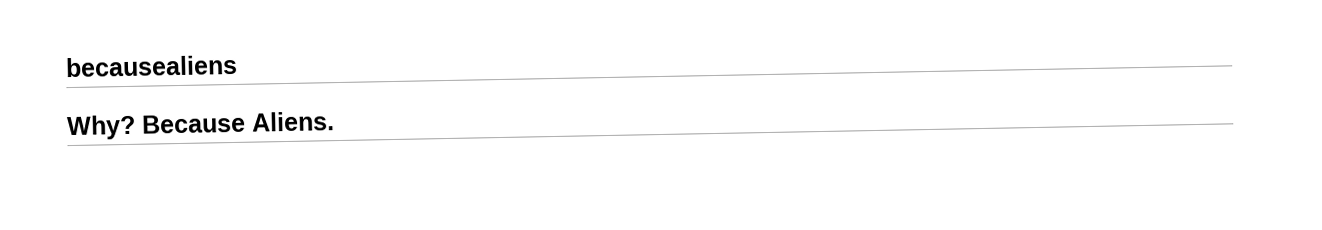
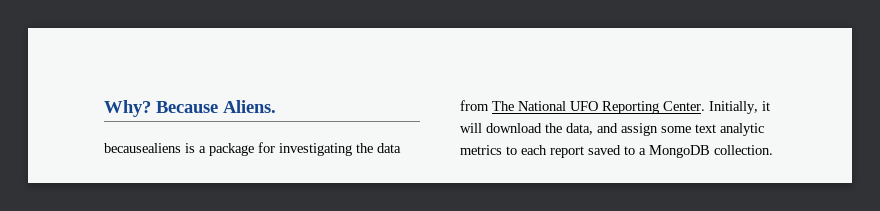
[65,54,238,78] becausealiens // -> (104, 108) none
(335, 121) none -> [104,142,401,156] [460,100,770,114] [460,123,764,136] [460,145,773,158] // becausealiens is a package for investigating the data from The National UFO Reporting Center. Initially, it will download the data, and assign some text analytic metrics to each report saved to a MongoDB collection.

